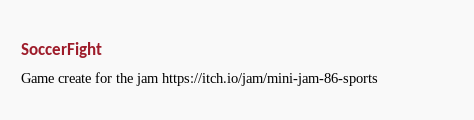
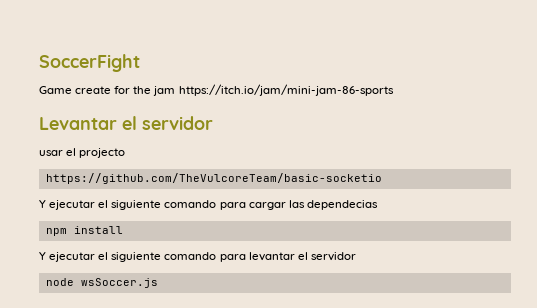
(378, 79) none -> [39,116,213,130] [39,148,126,158] [45,173,382,184] [39,200,378,210] [45,226,123,236] [39,252,356,262] [45,278,158,288] // Levantar el servidor // usar el projecto // https://github.com/TheVulcoreTeam/basic-socketio // Y ejecutar el siguiente comando para cargar las dependecias // npm install // Y ejecutar el siguiente comando para levantar el servidor // node wsSoccer.js

